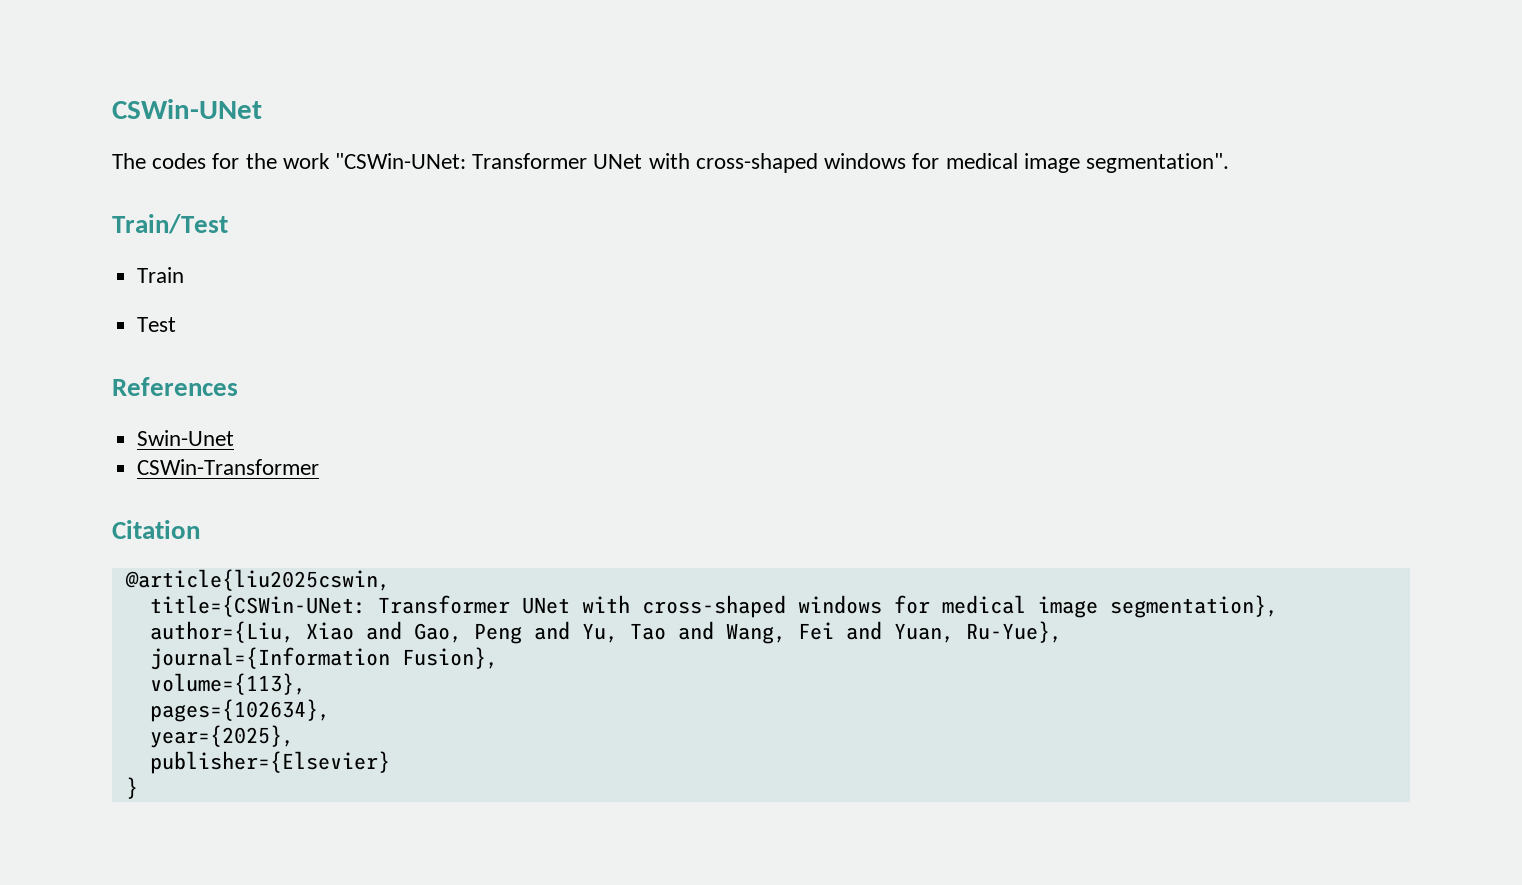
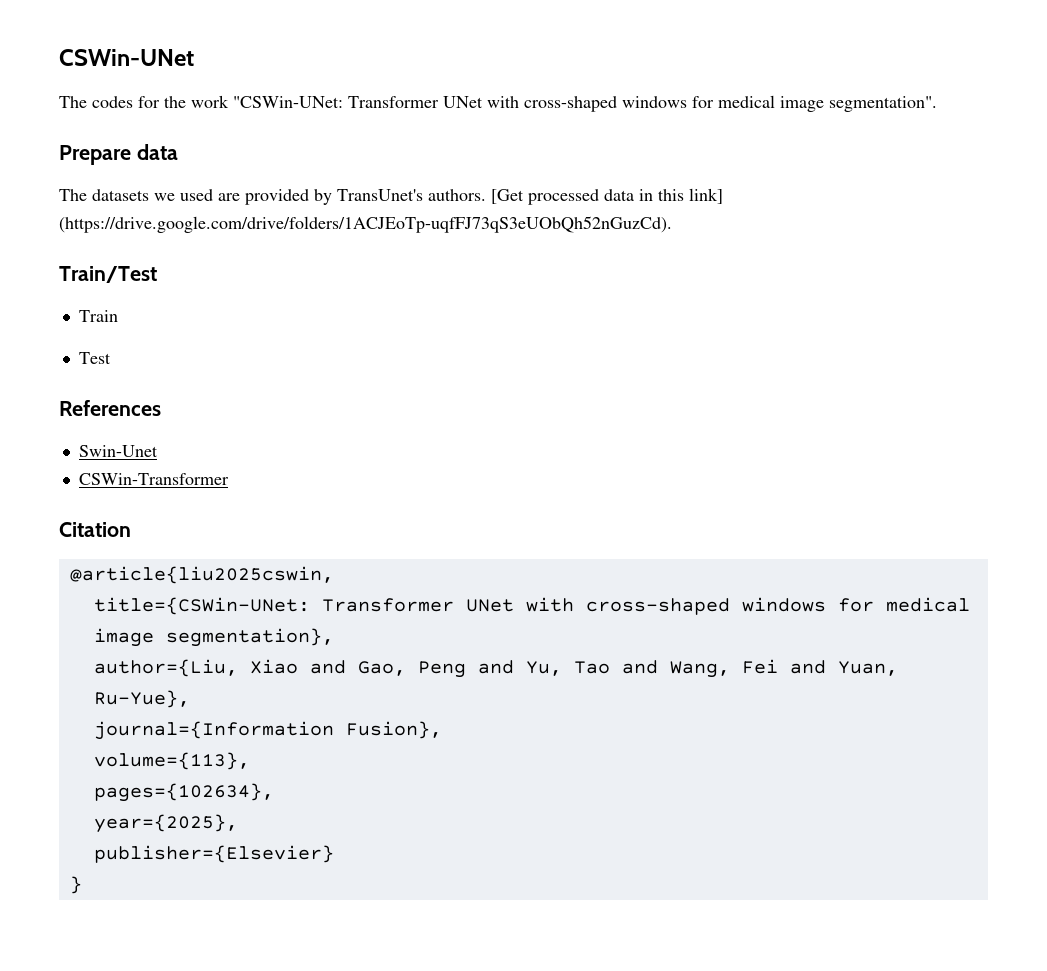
(1229, 163) none -> [59,144,178,165] [59,188,723,205] [59,216,672,233] // Prepare data // The datasets we used are provided by TransUnet's authors. [Get processed data in this link] (https://drive.google.com/drive/folders/1ACJEoTp-uqfFJ73qS3eUObQh52nGuzCd).

